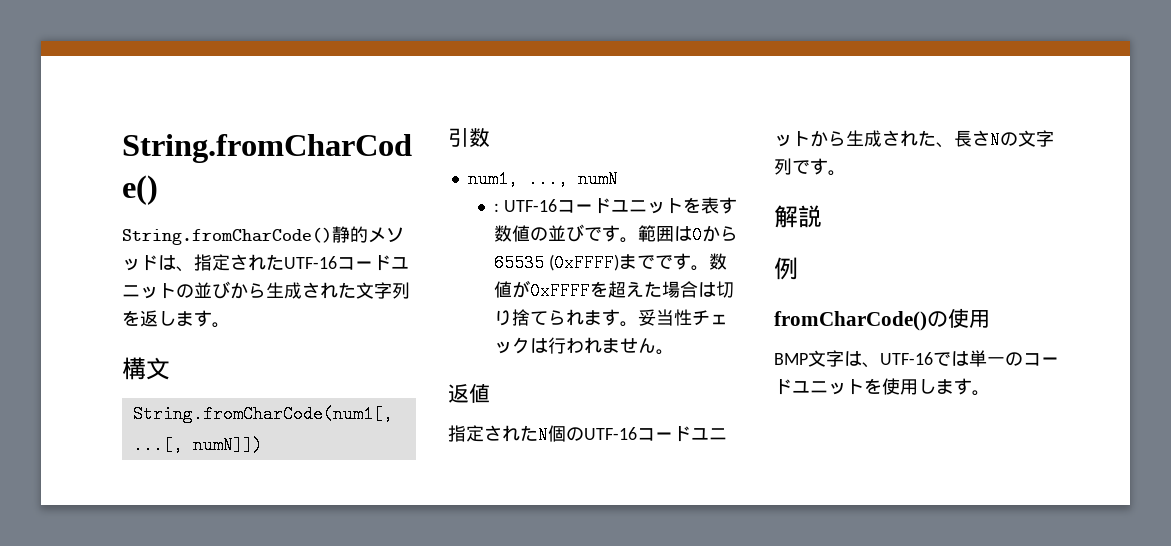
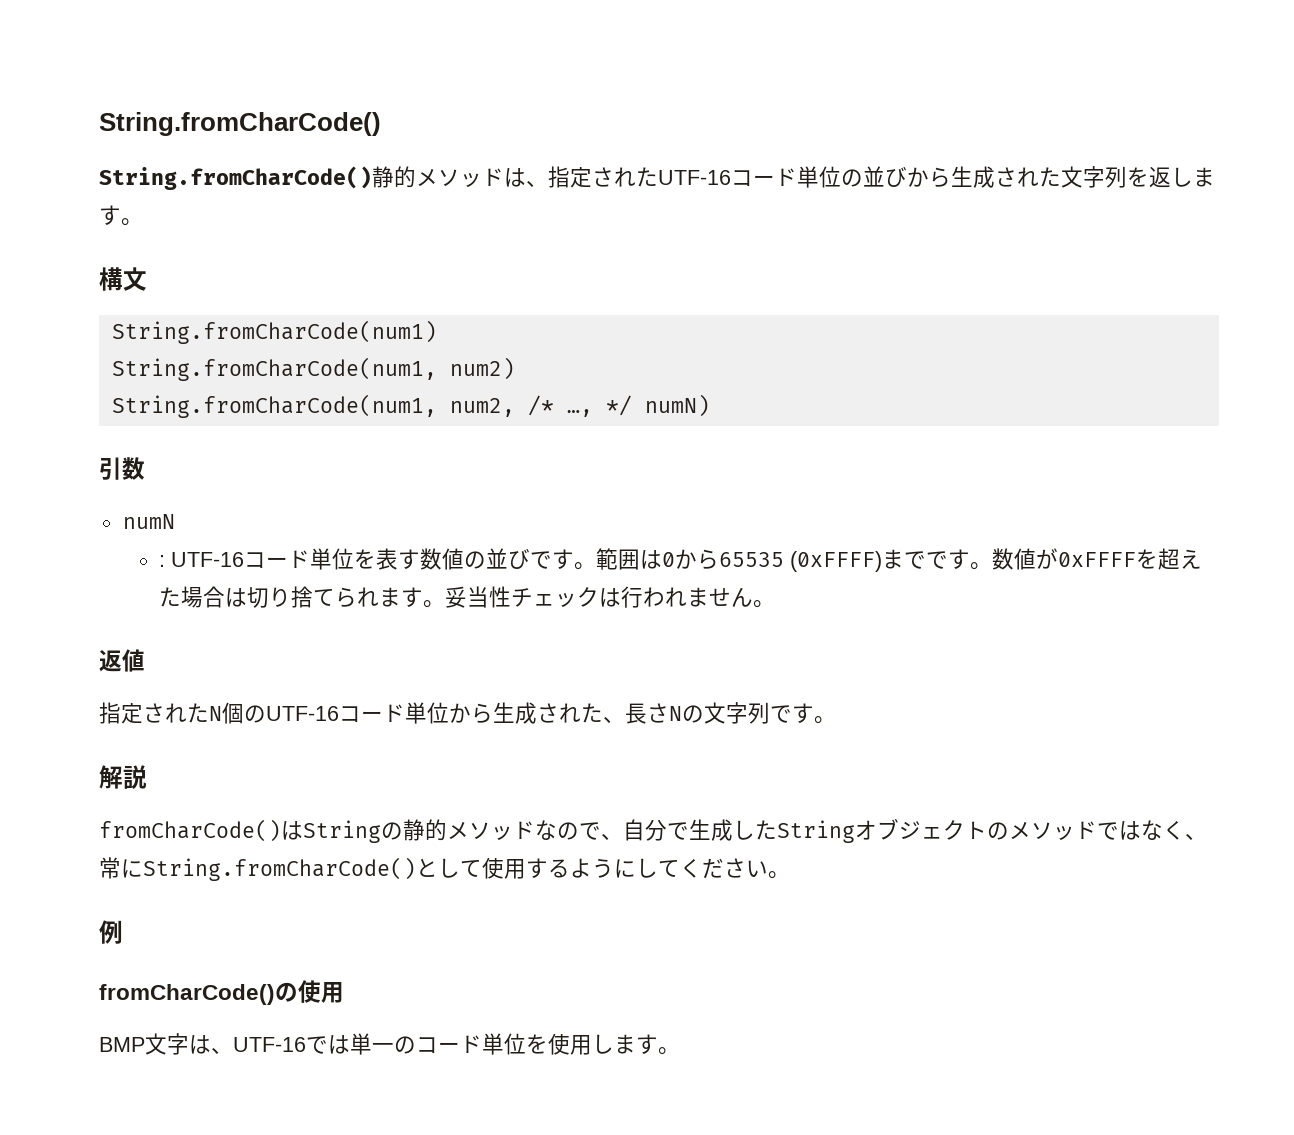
[391,257,409,269] [122,283,176,299] ユニット -> [797,166,841,188] 単位
[132,405,393,423] [132,436,263,454] String.fromCharCode(num1[, ...[, numN]]) -> [111,320,437,344] [111,357,515,381] [111,394,710,418] String.fromCharCode(num1) // String.fromCharCode(num1, num2) // String.fromCharCode(num1, num2, /* …, */ numN)
[467,170,568,188] num1, ..., -> (145, 468) none
[611,198,684,214] ユニット -> [309,548,354,570] 単位
[691,428,727,440] [774,131,810,147] ユニット -> [405,702,449,724] 単位
(822, 216) none -> [99,819,1207,843] [99,857,790,881] // fromCharCode()はStringの静的メソッドなので、自分で生成したStringオブジェクトのメソッドではなく、常にString.fromCharCode()として使用するようにしてください。
[792,379,864,395] ユニット -> [482,1033,526,1055] 単位

